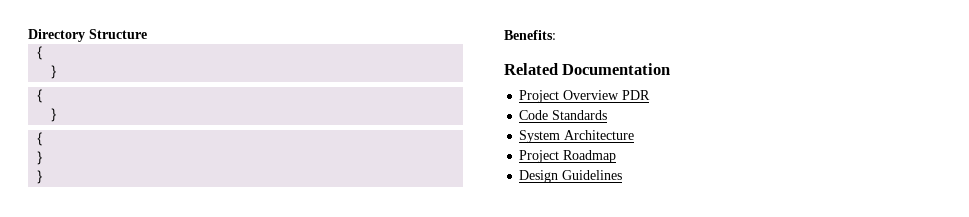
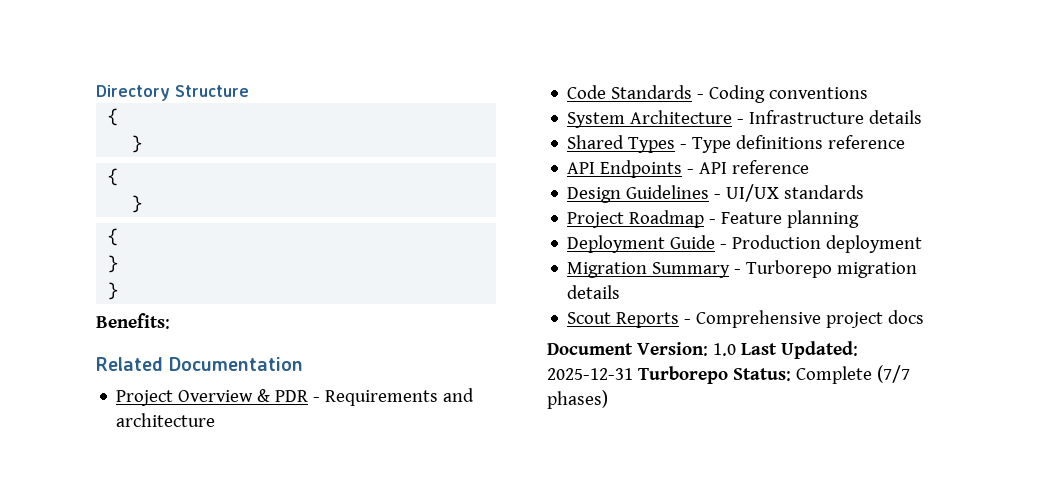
(620, 95) none -> [257,389,271,402] &
(651, 95) none -> [313,388,475,406] [116,413,216,427] - Requirements and architecture
(608, 115) none -> [697,85,869,103] - Coding conventions
[519,150,617,163] [519,170,623,183] // Project Roadmap // Design Guidelines -> [737,110,923,124] [567,135,906,153] [567,160,810,178] [567,184,865,203] [567,210,860,228] [567,235,923,253] [567,260,918,278] [567,285,621,299] [567,310,925,328] [547,341,858,359] [547,365,910,384] [547,390,608,409] - Infrastructure details // Shared Types - Type definitions reference // API Endpoints - API reference // Design Guidelines - UI/UX standards // Project Roadmap - Feature planning // Deployment Guide - Production deployment // Migration Summary - Turborepo migration details // Scout Reports - Comprehensive project docs // Document Version: 1.0 Last Updated: 2025-12-31 Turborepo Status: Complete (7/7 phases)

